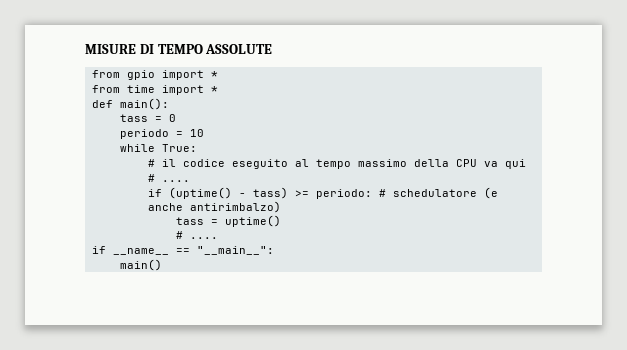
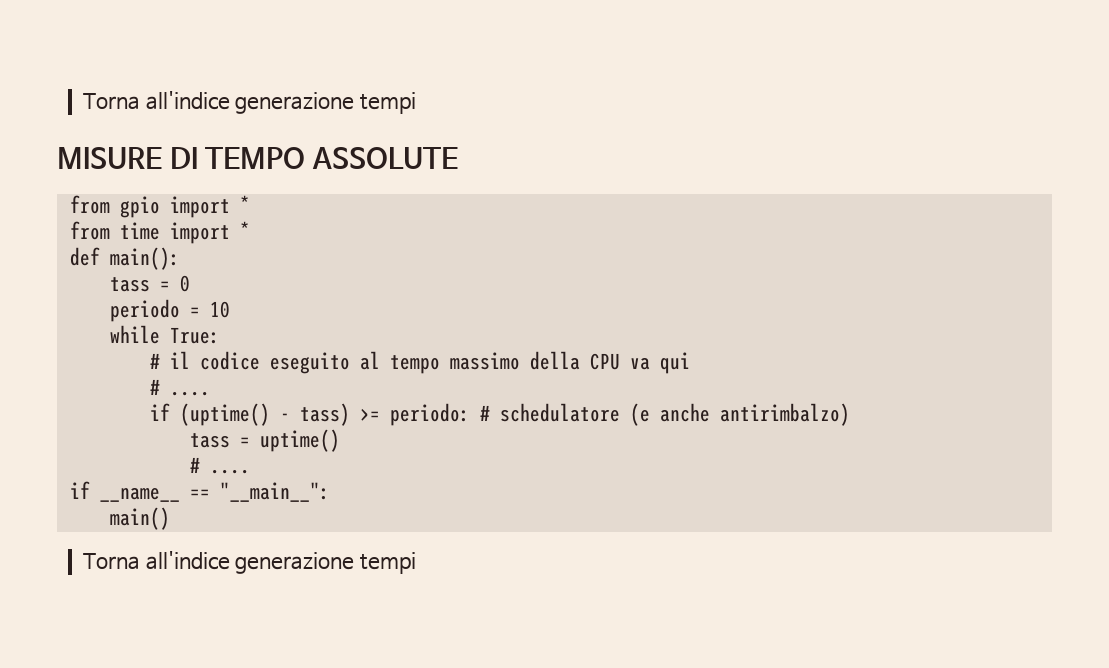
(85, 49) none -> [83,91,417,114] Torna all'indice generazione tempi //
(163, 265) none -> [83,551,417,574] // Torna all'indice generazione tempi

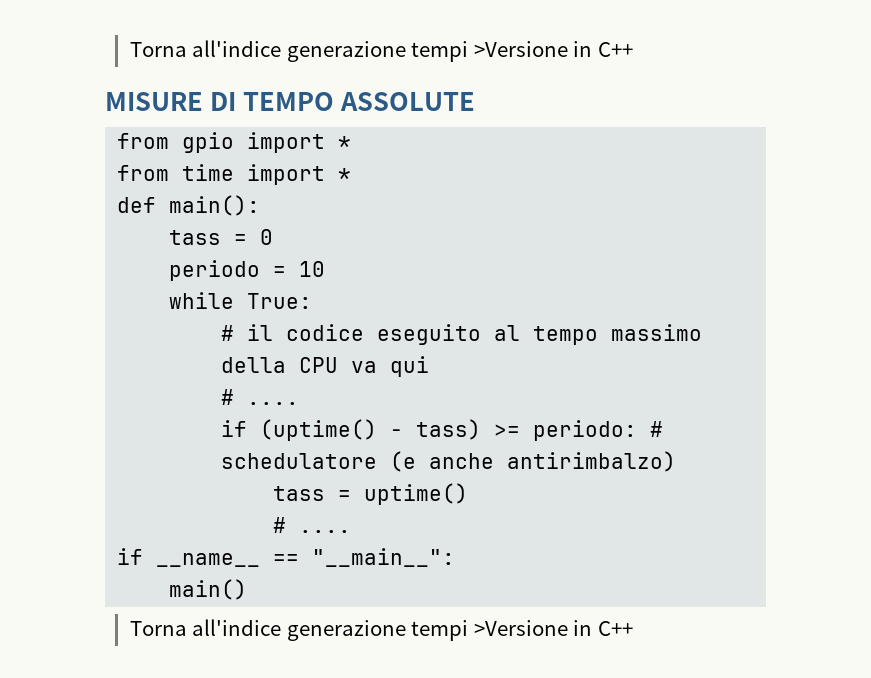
[83,91,417,114] Torna all'indice generazione tempi -> [129,40,633,62] Torna all'indice generazione tempi >Versione in C++
(417, 563) none -> [473,620,633,636] >Versione in C++

